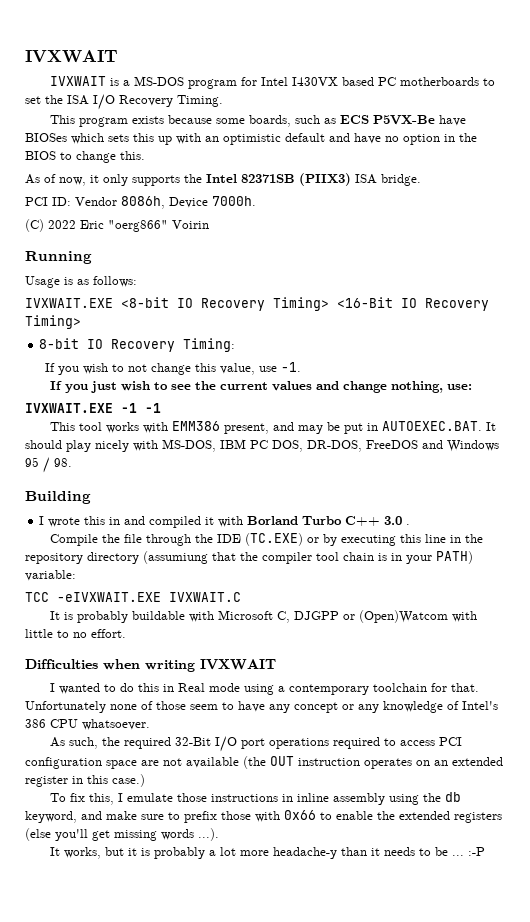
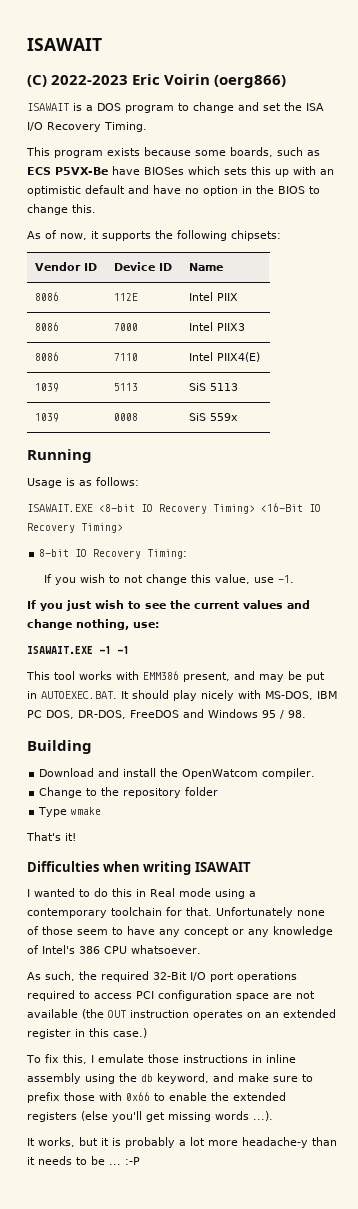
[25,50,118,63] [49,76,495,89] IVXWAIT // IVXWAIT is a MS-DOS program for Intel I430VX based PC motherboards to -> [27,38,102,51] [27,74,287,88] [27,102,259,113] ISAWAIT // (C) 2022-2023 Eric Voirin (oerg866) // ISAWAIT is a DOS program to change and
[103,174,128,186] only -> (99, 235) none
[206,173,421,186] [25,196,256,209] [25,219,209,232] Intel 82371SB (PIIX3) ISA bridge. // PCI ID: Vendor 8086h, Device 7000h. // (C) 2022 Eric "oerg866" Voirin -> [177,230,281,241] [35,262,98,271] [114,262,173,271] [189,263,224,271] [35,292,60,301] [114,293,139,301] [189,292,239,301] [35,322,60,331] [114,323,139,331] [189,322,246,331] [35,352,60,361] [114,353,139,361] [189,352,261,362] [35,383,60,392] [114,383,139,391] [189,383,239,391] [35,413,60,422] [114,413,139,421] [189,413,239,421] following chipsets: // Vendor ID | Device ID | Name // 8086 | 112E | Intel PIIX // 8086 | 7000 | Intel PIIX3 // 8086 | 7110 | Intel PIIX4(E) // 1039 | 5113 | SiS 5113 // 1039 | 0008 | SiS 559x
[25,298,113,308] IVXWAIT.EXE -> [27,504,93,512] ISAWAIT.EXE
[25,403,113,413] IVXWAIT.EXE -> [27,646,93,654] ISAWAIT.EXE
[39,516,411,528] [49,533,483,546] [25,551,473,564] [25,570,76,581] [25,592,241,602] [49,610,477,623] [25,629,126,638] I wrote this in and compiled it with Borland Turbo C++ 3.0 . // Compile the file through the IDE (TC.EXE) or by executing this line in the repository directory (assumiung that the compiler tool chain is in your PATH) variable: // TCC -eIVXWAIT.EXE IVXWAIT.C // It is probably buildable with Microsoft C, DJGPP or (Open)Watcom with little to no effort. -> [39,768,316,779] [39,787,219,798] [38,807,102,817] [26,832,76,841] Download and install the OpenWatcom compiler. // Change to the repository folder // Type wmake // That's it!
[200,659,276,670] IVXWAIT -> [194,862,251,872] ISAWAIT

